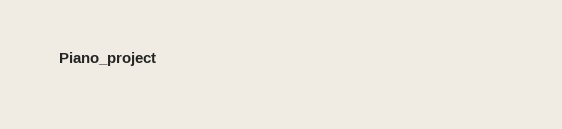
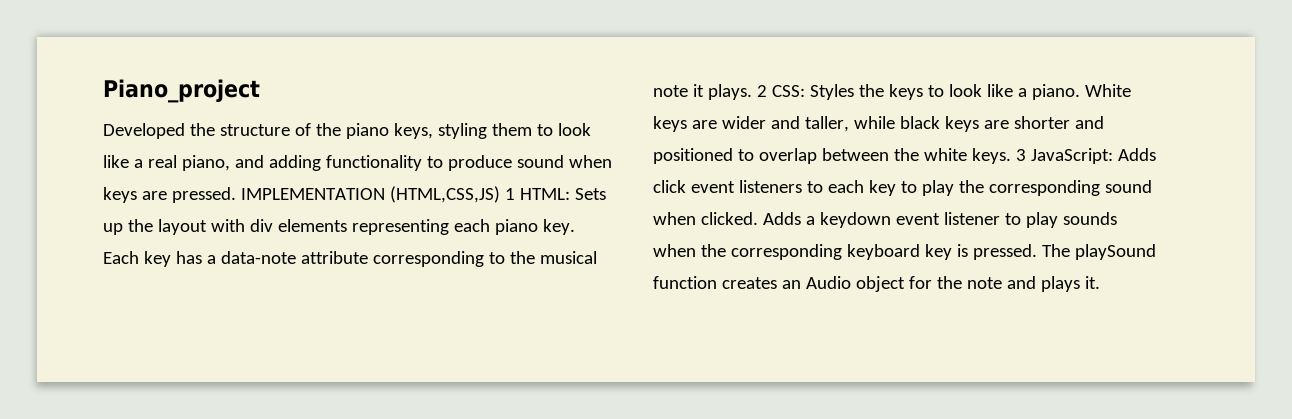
(156, 59) none -> [103,123,591,139] [103,155,612,171] [103,186,606,203] [103,219,575,235] [103,251,597,267] [653,84,1131,100] [653,116,1104,132] [653,148,1156,164] [653,180,1152,196] [653,212,1117,228] [653,244,1156,260] [653,276,1100,292] // Developed the structure of the piano keys, styling them to look like a real piano, and adding functionality to produce sound when keys are pressed. IMPLEMENTATION (HTML,CSS,JS) 1 HTML: Sets up the layout with div elements representing each piano key. Each key has a data-note attribute corresponding to the musical note it plays. 2 CSS: Styles the keys to look like a piano. White keys are wider and taller, while black keys are shorter and positioned to overlap between the white keys. 3 JavaScript: Adds click event listeners to each key to play the corresponding sound when clicked. Adds a keydown event listener to play sounds when the corresponding keyboard key is pressed. The playSound function creates an Audio object for the note and plays it.

